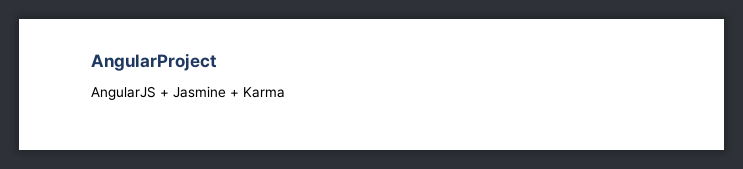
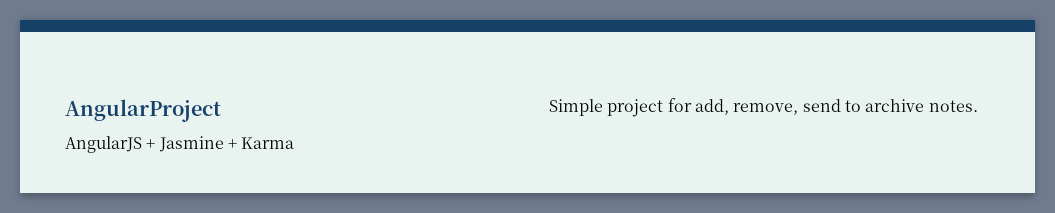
(285, 92) none -> [549,98,978,117] // Simple project for add, remove, send to archive notes.

